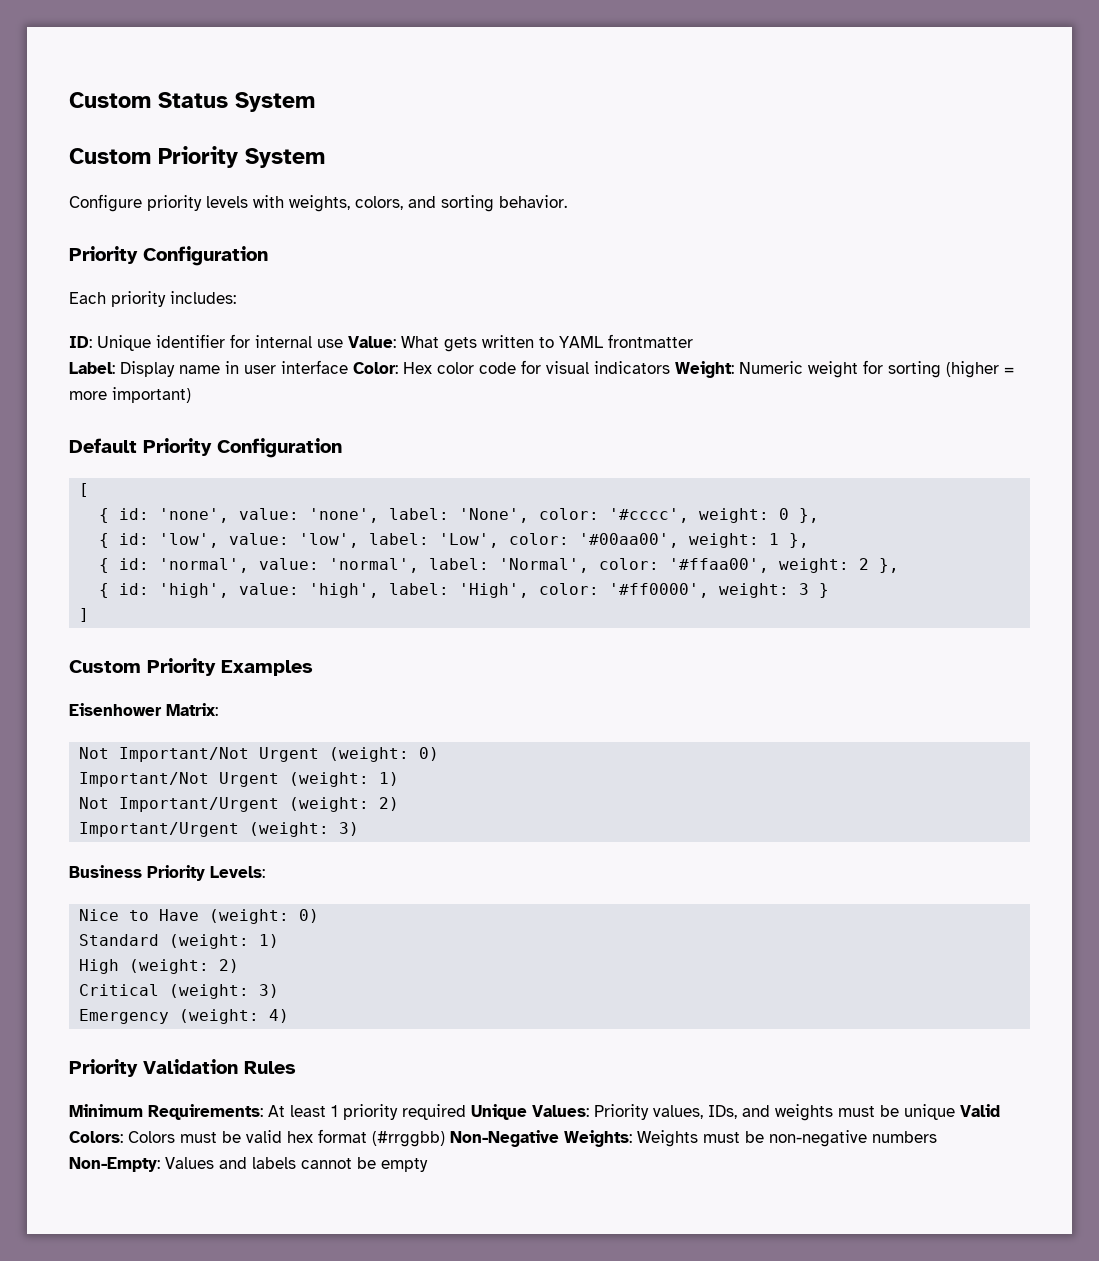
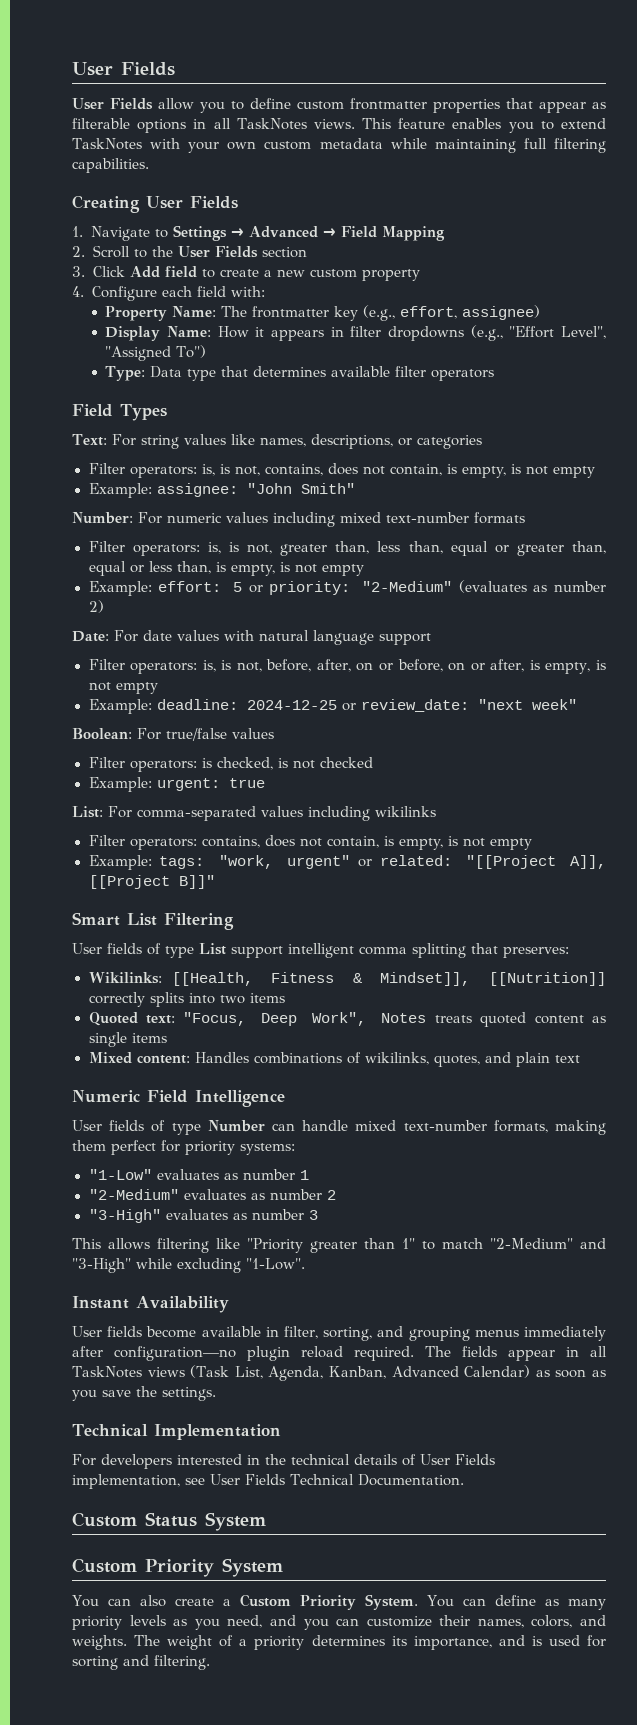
(69, 100) none -> [72,62,175,76] [72,98,606,113] [72,118,606,133] [72,138,606,153] [72,158,149,173] [72,195,238,213] [72,225,445,241] [72,245,307,258] [72,266,420,281] [72,286,265,301] [105,305,541,321] [105,325,607,341] [105,345,207,361] [105,366,495,381] [72,404,167,421] [72,434,482,449] [88,463,596,478] [88,483,355,498] [72,512,525,527] [88,541,606,556] [88,561,365,576] [88,580,606,596] [88,600,104,613] [72,630,431,645] [88,659,606,674] [88,682,158,694] [88,699,577,714] [72,728,274,741] [88,757,373,772] [88,777,265,792] [72,806,436,821] [88,835,533,850] [88,855,606,870] [88,875,215,889] [72,912,234,930] [72,943,569,958] [88,972,606,986] [88,992,285,1007] [88,1012,606,1027] [88,1032,167,1047] [88,1052,580,1067] [72,1090,285,1107] [72,1120,606,1135] [72,1140,295,1155] [88,1169,309,1180] [88,1189,336,1200] [88,1209,318,1223] [72,1238,606,1253] [72,1258,305,1273] [72,1296,229,1313] [72,1326,606,1341] [72,1346,607,1361] [72,1365,606,1381] [72,1386,216,1401] [72,1424,281,1440] [72,1454,495,1469] [72,1474,464,1489] User Fields // User Fields allow you to define custom frontmatter properties that appear as filterable options in all TaskNotes views. This feature enables you to extend TaskNotes with your own custom metadata while maintaining full filtering capabilities. // Creating User Fields // 1. Navigate to Settings → Advanced → Field Mapping // 2. Scroll to the User Fields section // 3. Click Add field to create a new custom property // 4. Configure each field with: // Property Name: The frontmatter key (e.g., effort, assignee) // Display Name: How it appears in filter dropdowns (e.g., "Effort Level", "Assigned To") // Type: Data type that determines available filter operators // Field Types // Text: For string values like names, descriptions, or categories // Filter operators: is, is not, contains, does not contain, is empty, is not empty // Example: assignee: "John Smith" // Number: For numeric values including mixed text-number formats // Filter operators: is, is not, greater than, less than, equal or greater than, equal or less than, is empty, is not empty // Example: effort: 5 or priority: "2-Medium" (evaluates as number 2) // Date: For date values with natural language support // Filter operators: is, is not, before, after, on or before, on or after, is empty, is not empty // Example: deadline: 2024-12-25 or review_date: "next week" // Boolean: For true/false values // Filter operators: is checked, is not checked // Example: urgent: true // List: For comma-separated values including wikilinks // Filter operators: contains, does not contain, is empty, is not empty // Example: tags: "work, urgent" or related: "[[Project A]], [[Project B]]" // Smart List Filtering // User fields of type List support intelligent comma splitting that preserves: // Wikilinks: [[Health, Fitness & Mindset]], [[Nutrition]] correctly splits into two items // Quoted text: "Focus, Deep Work", Notes treats quoted content as single items // Mixed content: Handles combinations of wikilinks, quotes, and plain text // Numeric Field Intelligence // User fields of type Number can handle mixed text-number formats, making them perfect for priority systems: // "1-Low" evaluates as number 1 // "2-Medium" evaluates as number 2 // "3-High" evaluates as number 3 // This allows filtering like "Priority greater than 1" to match "2-Medium" and "3-High" while excluding "1-Low". // Instant Availability // User fields become available in filter, sorting, and grouping menus immediately after configuration—no plugin reload required. The fields appear in all TaskNotes views (Task List, Agenda, Kanban, Advanced Calendar) as soon as you save the settings. // Technical Implementation // For developers interested in the technical details of User Fields implementation, see User Fields Technical Documentation. //
[69,194,567,212] [69,246,268,266] [69,291,236,307] [69,334,693,352] [69,360,1014,378] [69,387,191,403] [69,438,342,458] [79,483,90,497] [99,508,820,523] [99,533,810,548] [99,558,900,573] [99,583,830,598] [79,608,90,622] [69,658,313,676] [69,703,218,716] [79,747,440,762] [79,772,400,787] [79,797,400,812] [79,822,360,837] [69,865,265,881] [79,909,320,924] [79,934,280,949] [79,959,240,974] [79,984,280,999] [79,1009,290,1024] [69,1059,296,1077] [69,1104,1000,1121] [69,1129,937,1147] [69,1157,428,1172] Configure priority levels with weights, colors, and sorting behavior. // Priority Configuration // Each priority includes: // ID: Unique identifier for internal use Value: What gets written to YAML frontmatter // Label: Display name in user interface Color: Hex color code for visual indicators Weight: Numeric weight for sorting (higher = more important) // Default Priority Configuration // [ // { id: 'none', value: 'none', label: 'None', color: '#cccc', weight: 0 }, // { id: 'low', value: 'low', label: 'Low', color: '#00aa00', weight: 1 }, // { id: 'normal', value: 'normal', label: 'Normal', color: '#ffaa00', weight: 2 }, // { id: 'high', value: 'high', label: 'High', color: '#ff0000', weight: 3 } // ] // Custom Priority Examples // Eisenhower Matrix: // Not Important/Not Urgent (weight: 0) // Important/Not Urgent (weight: 1) // Not Important/Urgent (weight: 2) // Important/Urgent (weight: 3) // Business Priority Levels: // Nice to Have (weight: 0) // Standard (weight: 1) // High (weight: 2) // Critical (weight: 3) // Emergency (weight: 4) // Priority Validation Rules // Minimum Requirements: At least 1 priority required Unique Values: Priority values, IDs, and weights must be unique Valid Colors: Colors must be valid hex format (#rrggbb) Non-Negative Weights: Weights must be non-negative numbers Non-Empty: Values and labels cannot be empty -> [72,1594,607,1610] [72,1615,606,1630] [72,1635,606,1650] [72,1655,210,1670] You can also create a Custom Priority System. You can define as many priority levels as you need, and you can customize their names, colors, and weights. The weight of a priority determines its importance, and is used for sorting and filtering.

